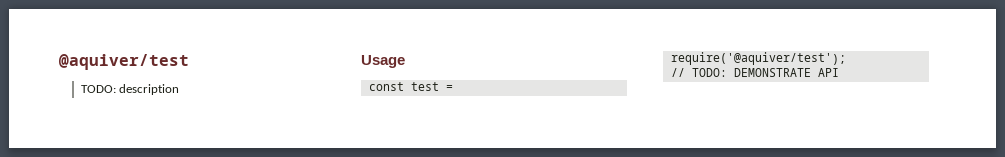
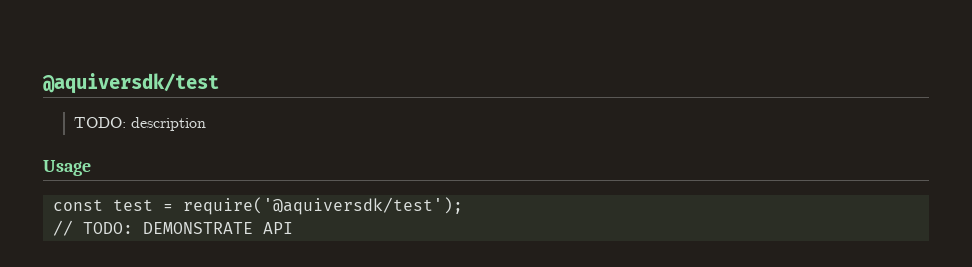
[59,54,189,70] @aquiver/test -> [42,73,219,94] @aquiversdk/test
[670,52,846,65] require('@aquiver/test'); -> [182,197,463,215] require('@aquiversdk/test');

